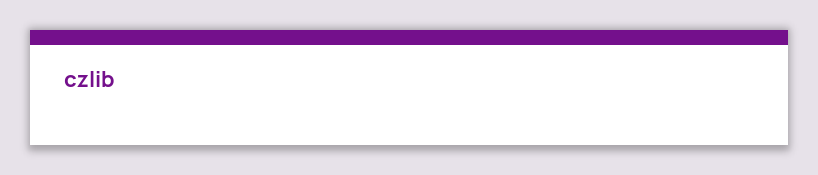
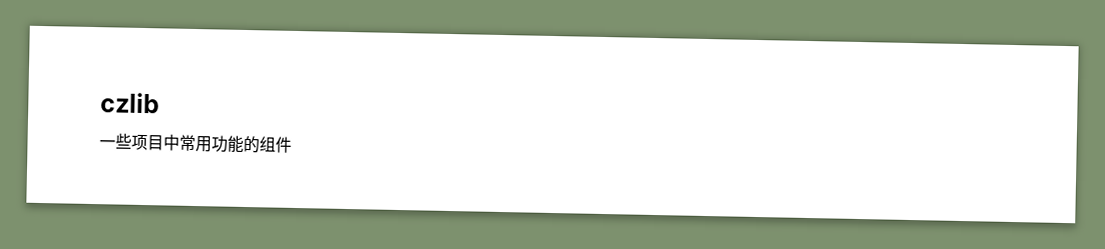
(115, 79) none -> [99,133,292,154] // 一些项目中常用功能的组件

